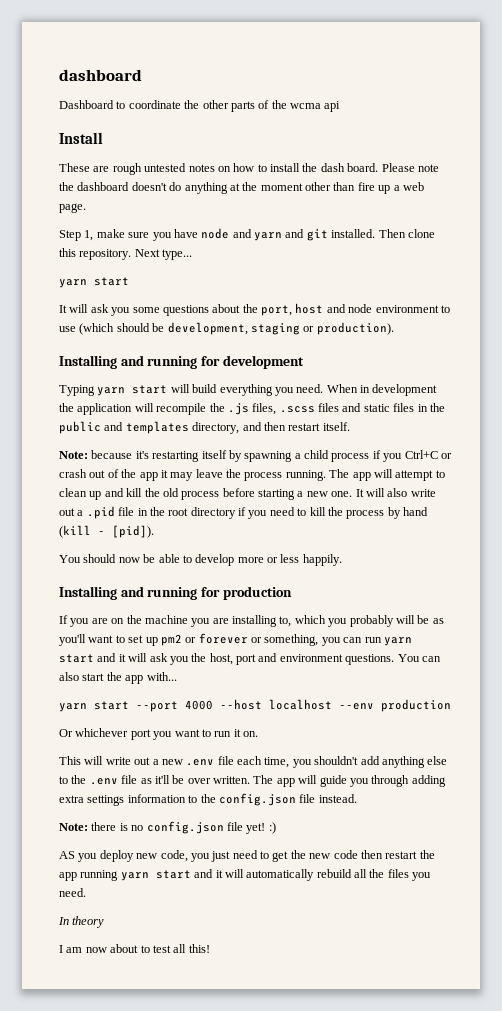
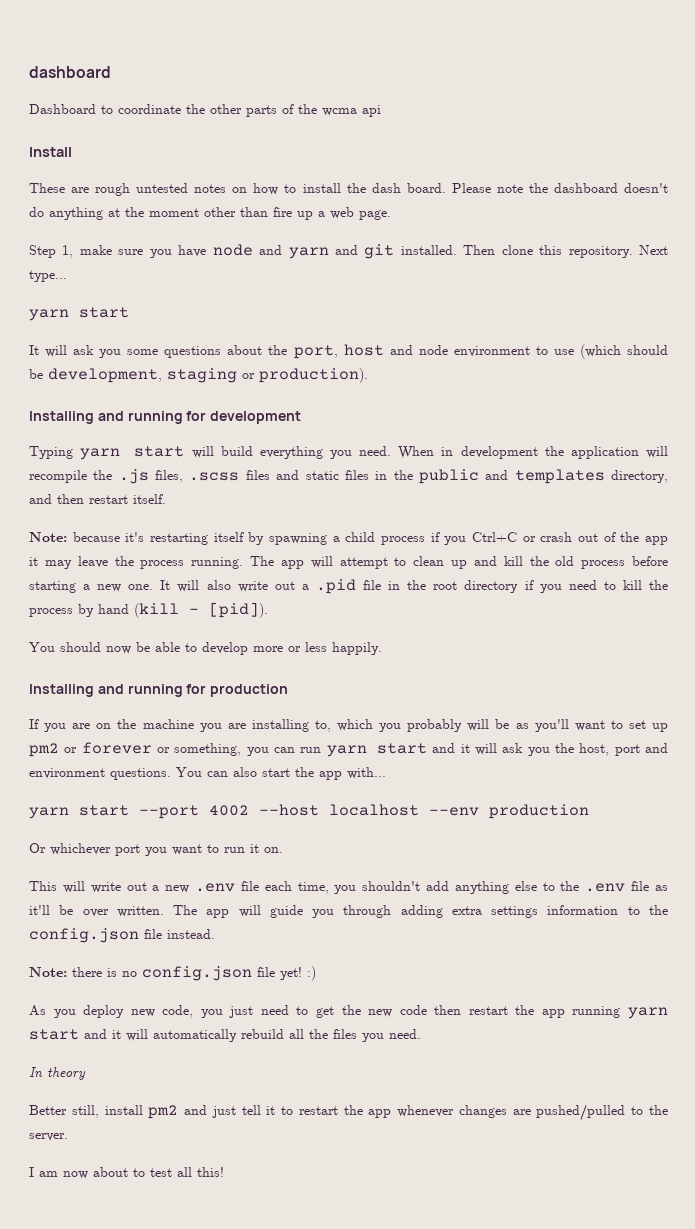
[185,700,213,710] 4000 -> [209,805,249,816] 4002
[59,851,75,859] AS -> [29,1005,46,1016] As
(105, 922) none -> [29,1104,668,1121] [29,1133,68,1141] // Better still, install pm2 and just tell it to restart the app whenever changes are pushed/pulled to the server.

